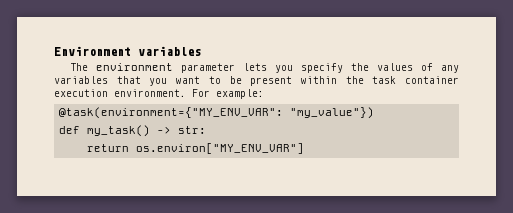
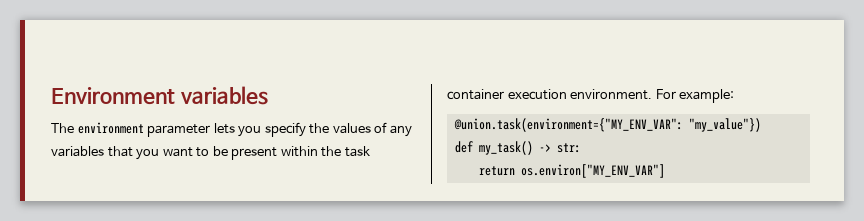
[59,107,284,119] @task(environment={"MY_ENV_VAR": -> [453,118,683,132] @union.task(environment={"MY_ENV_VAR":

